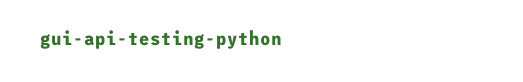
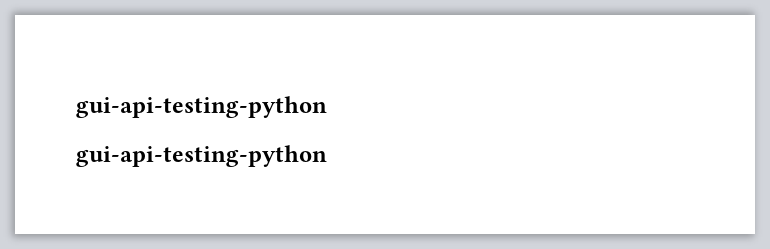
[40,30,282,49] gui-api-testing-python -> [76,96,327,118] [76,145,327,167] gui-api-testing-python // gui-api-testing-python

